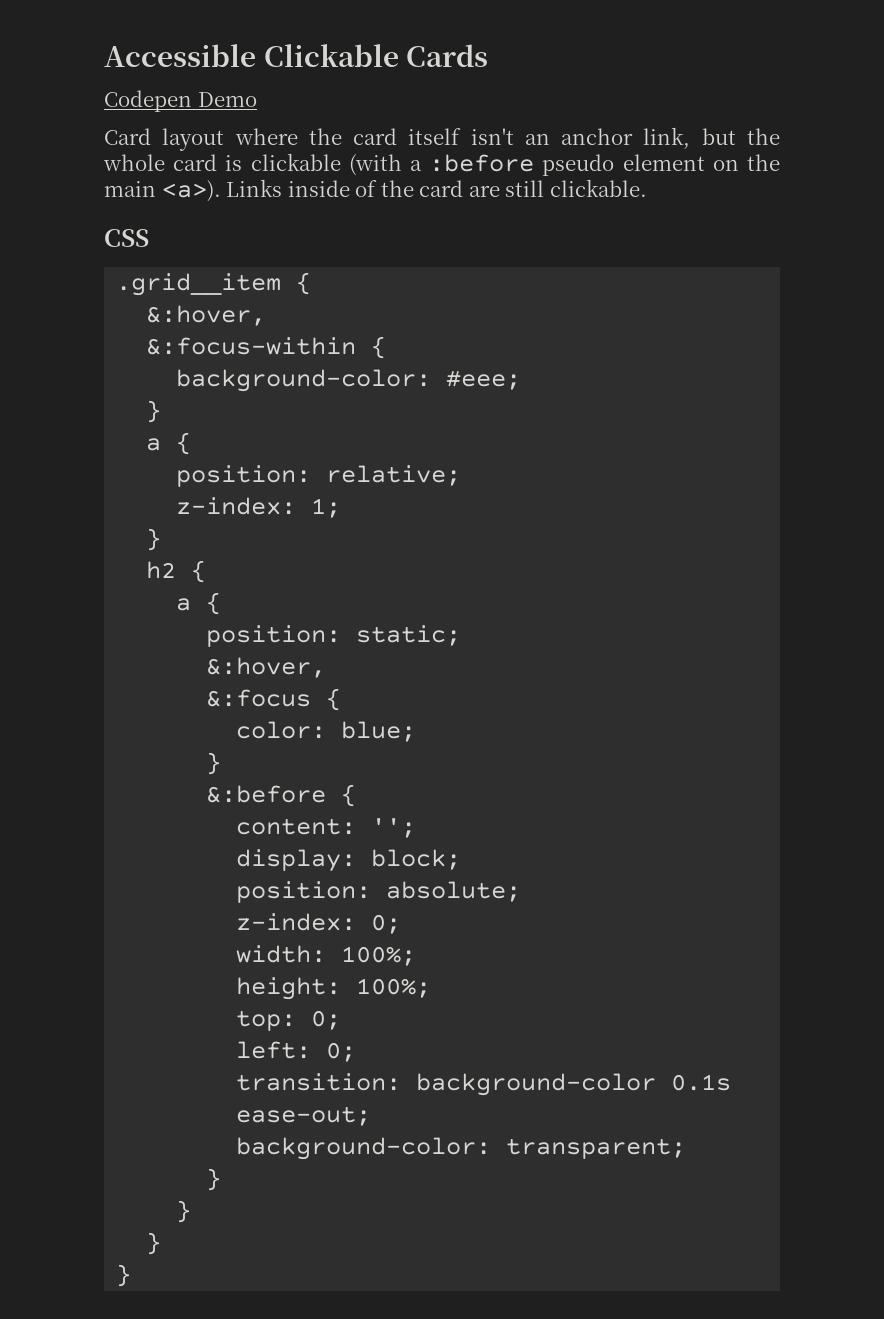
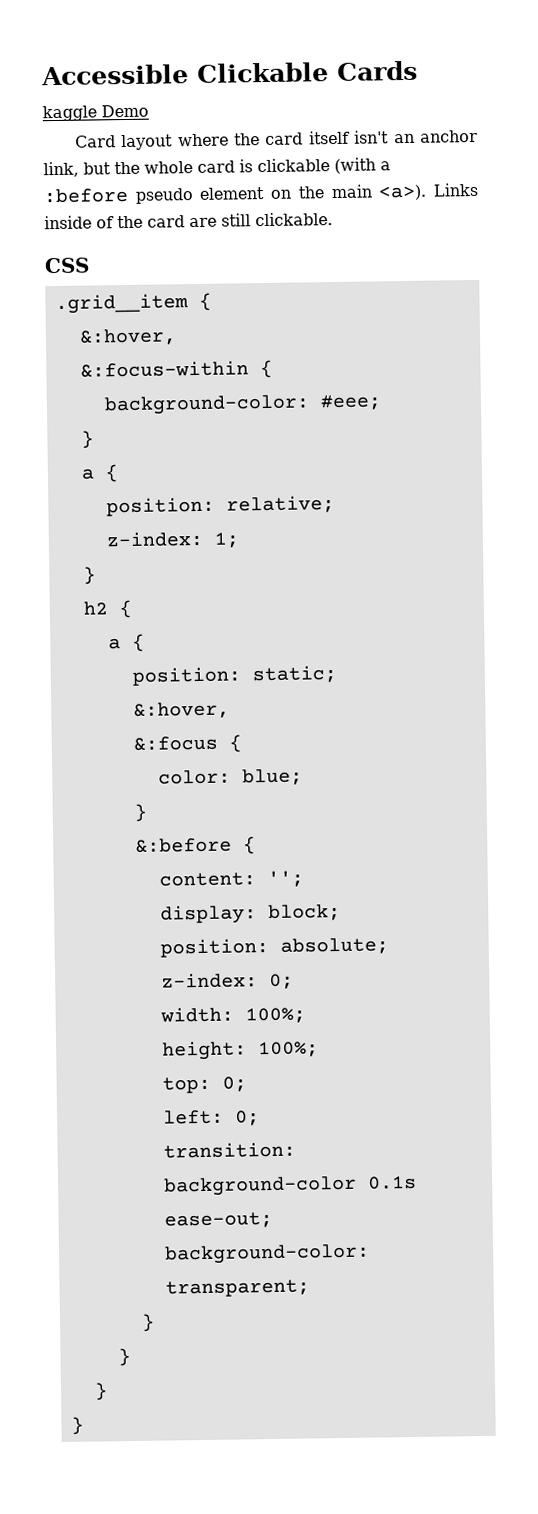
[104,90,192,112] Codepen -> [42,105,97,122] kaggle

